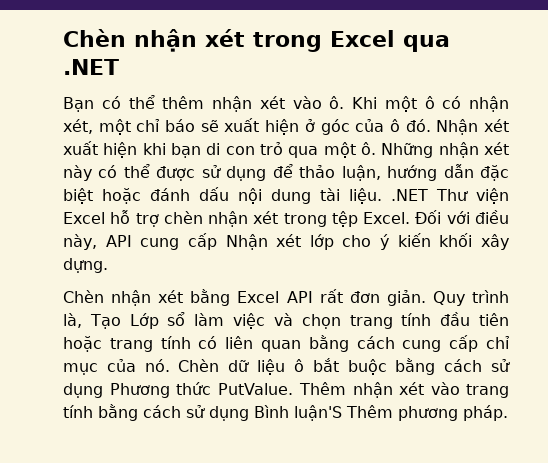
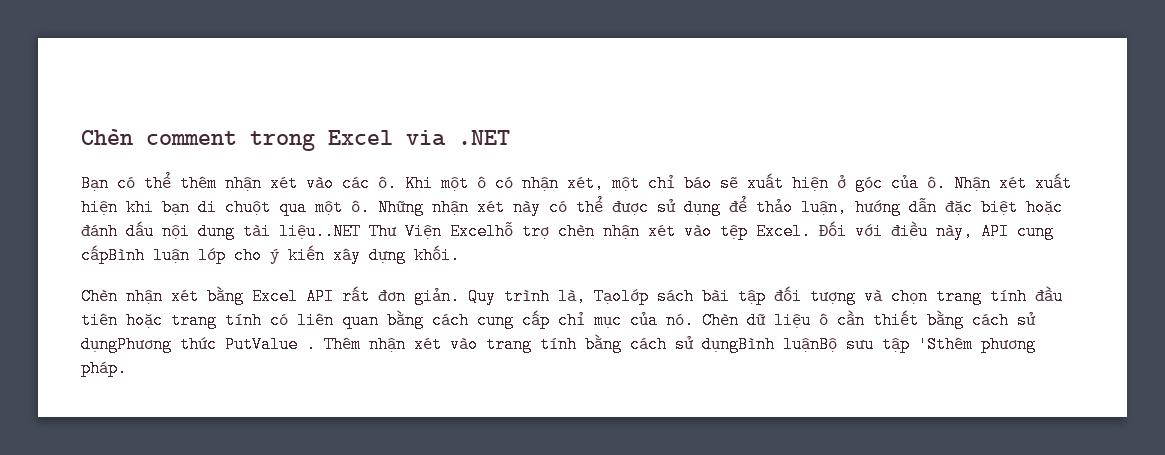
[63,29,245,52] Chèn nhận xét -> [81,129,237,145] Chèn comment
[403,35,450,52] qua -> [406,130,446,146] via
(322, 102) none -> [342,175,370,192] các
[389,119,431,132] ô đó. -> [927,175,946,192] ô.
[225,142,283,155] con trỏ -> [225,199,271,216] chuột
[349,188,509,204] [63,210,131,224] liệu. .NET Thư viện Excel hỗ -> [279,222,513,240] liệu..NET Thư Viện Excelhỗ
[283,213,327,227] trong -> [684,223,712,240] vào
[187,233,302,250] cấp Nhận xét -> [81,245,190,264] cấpBình luận
[439,233,509,250] [63,258,108,273] khối xây dựng. -> [333,245,460,264] xây dựng khối.
[89,312,266,329] Tạo Lớp sổ làm việc -> [594,286,856,305] Tạolớp sách bài tập đối tượng
[312,358,510,375] [63,382,294,398] bắt buộc bằng cách sử dụng Phương thức PutValue. -> [837,310,1036,329] [81,336,316,353] cần thiết bằng cách sử dụngPhương thức PutValue .
[209,405,393,421] dụng Bình luận'S Thêm -> [702,336,973,353] dụngBình luậnBộ sưu tập 'Sthêm

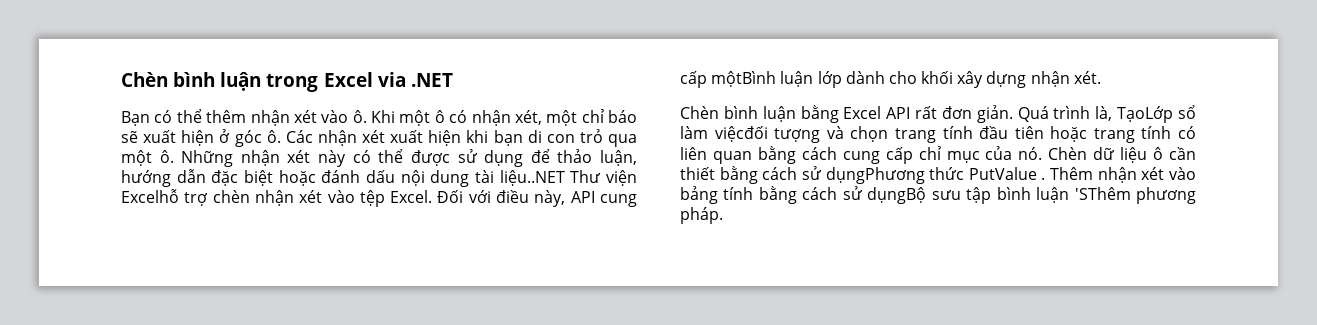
[81,129,237,145] Chèn comment -> [121,72,262,91] Chèn bình luận
[342,175,370,192] các -> (349, 116) none
[891,175,991,192] của ô. Nhận -> [266,130,357,146] ô. Các nhận
[225,199,271,216] chuột -> [546,129,603,143] con trỏ
[405,223,442,240] Viện -> [606,170,638,186] viện
[81,245,460,264] [81,288,199,305] cấpBình luận lớp cho ý kiến xây dựng khối. // Chèn nhận xét -> [680,71,1101,88] [680,106,796,122] cấp mộtBình luận lớp dành cho khối xây dựng nhận xét. // Chèn bình luận
[468,288,496,305] Quy -> [1017,106,1049,122] Quá
[594,286,802,305] Tạolớp sách bài tập đối -> [1117,105,1196,123] [680,126,768,142] TạoLớp sổ làm việcđối
[486,336,532,353] trang -> [680,186,718,204] bảng
[702,336,973,353] dụngBình luậnBộ sưu tập 'Sthêm -> [867,187,1131,204] dụngBộ sưu tập bình luận 'SThêm

